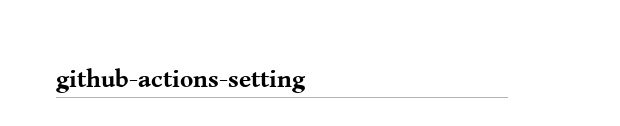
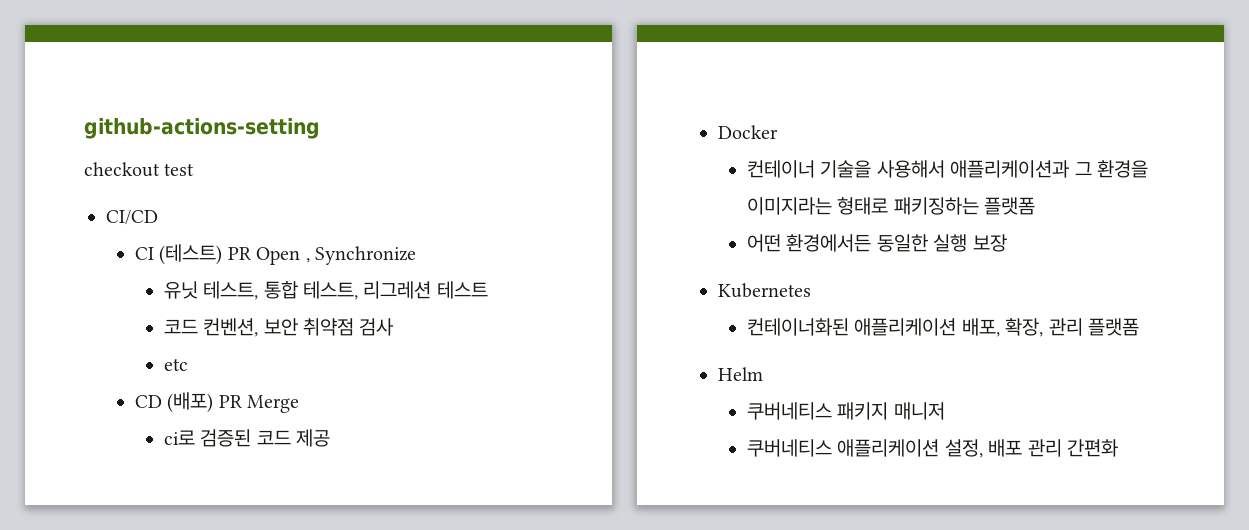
(306, 80) none -> [84,162,195,177] [106,210,158,225] [134,244,416,265] [163,281,488,300] [163,318,395,337] [163,358,188,371] [134,392,300,413] [163,429,331,447] [718,125,778,139] [746,160,1148,178] [746,197,1036,215] [746,234,1007,252] [718,283,811,298] [746,318,1139,337] [718,367,763,381] [746,402,945,420] [746,439,1118,458] // checkout test // CI/CD // CI (테스트) PR Open , Synchronize // 유닛 테스트, 통합 테스트, 리그레션 테스트 // 코드 컨벤션, 보안 취약점 검사 // etc // CD (배포) PR Merge // ci로 검증된 코드 제공 // Docker // 컨테이너 기술을 사용해서 애플리케이션과 그 환경을 이미지라는 형태로 패키징하는 플랫폼 // 어떤 환경에서든 동일한 실행 보장 // Kubernetes // 컨테이너화된 애플리케이션 배포, 확장, 관리 플랫폼 // Helm // 쿠버네티스 패키지 매니저 // 쿠버네티스 애플리케이션 설정, 배포 관리 간편화

